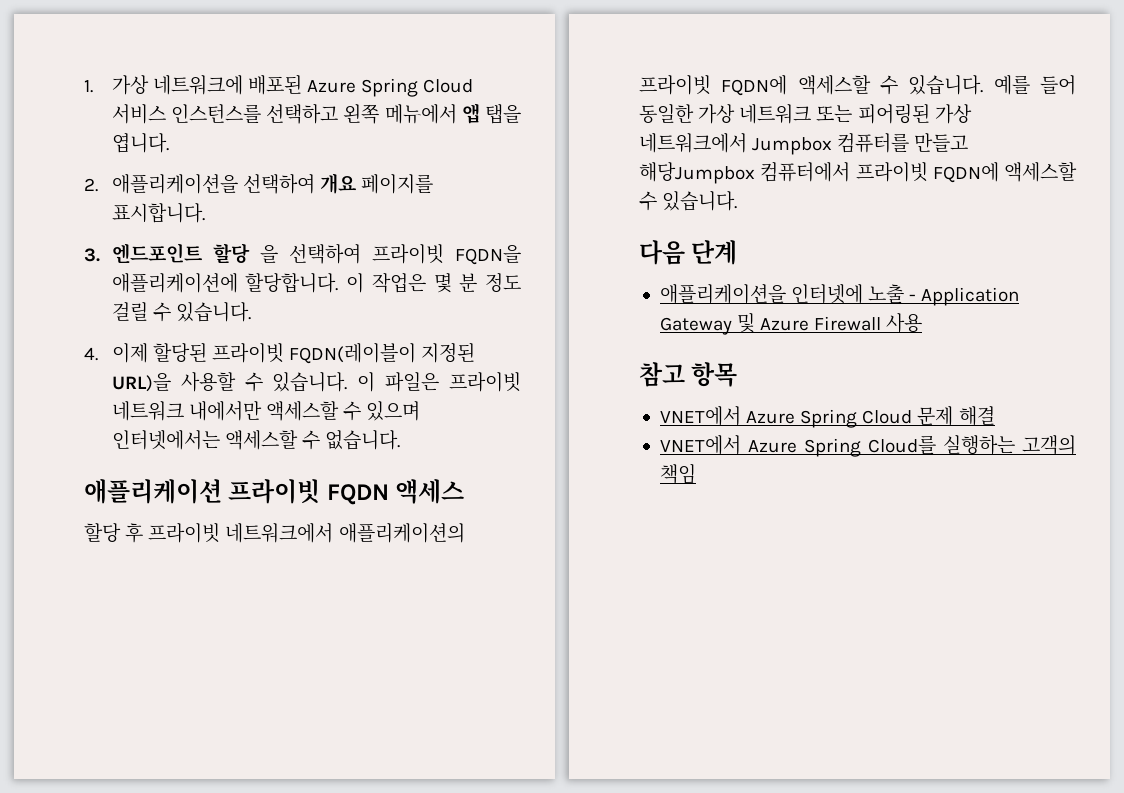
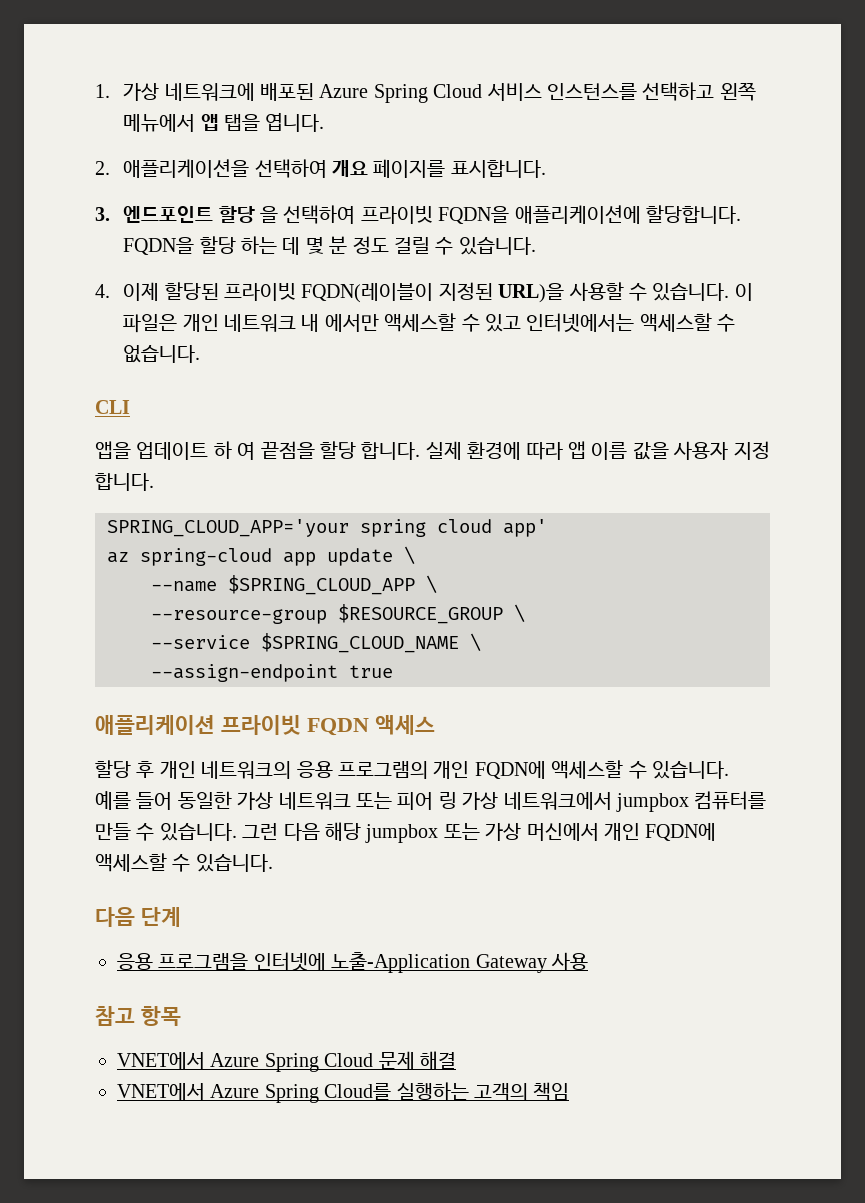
[346,273,426,293] 이 작업은 -> [123,236,301,255] FQDN을 할당 하는 데
[449,372,522,392] [111,401,421,421] 프라이빗 네트워크 내에서만 액세스할 수 있으며 -> [182,313,522,332] 개인 네트워크 내 에서만 액세스할 수 있고
(401, 440) none -> [95,400,130,414] [95,441,770,460] [95,473,154,491] [107,519,547,537] [107,546,415,566] [151,575,437,595] [151,604,525,624] [151,633,481,653] [151,664,393,682] // CLI // 앱을 업데이트 하 여 끝점을 할당 합니다. 실제 환경에 따라 앱 이름 값을 사용자 지정 합니다. // SPRING_CLOUD_APP='your spring cloud app' // az spring-cloud app update \ // --name $SPRING_CLOUD_APP \ // --resource-group $RESOURCE_GROUP \ // --service $SPRING_CLOUD_NAME \ // --assign-endpoint true
[148,523,465,543] [639,75,711,95] 프라이빗 네트워크에서 애플리케이션의 프라이빗 -> [159,761,470,779] 개인 네트워크의 응용 프로그램의 개인
[857,104,972,124] [639,133,969,155] [639,162,928,184] 피어링된 가상 네트워크에서 Jumpbox 컴퓨터를 만들고 해당Jumpbox 컴퓨터에서 프라이빗 -> [397,791,767,812] [95,822,640,843] 피어 링 가상 네트워크에서 jumpbox 컴퓨터를 만들 수 있습니다. 그런 다음 해당 jumpbox 또는 가상 머신에서 개인
[659,284,1020,306] [659,313,882,335] 애플리케이션을 인터넷에 노출 - Application Gateway 및 Azure Firewall -> [117,952,547,973] 응용 프로그램을 인터넷에 노출-Application Gateway

